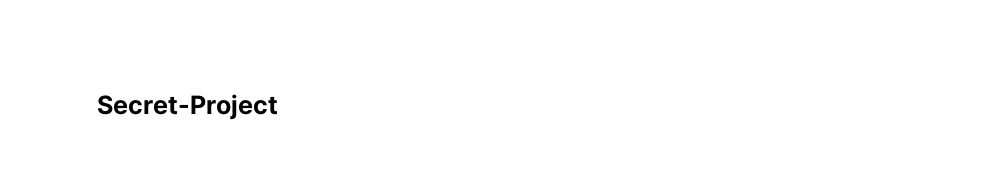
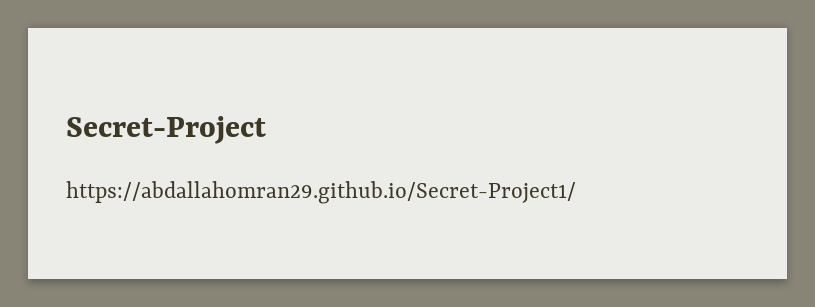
(278, 107) none -> [66,181,576,204] // https://abdallahomran29.github.io/Secret-Project1/

